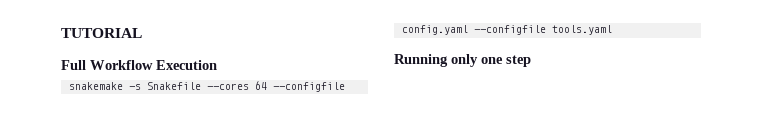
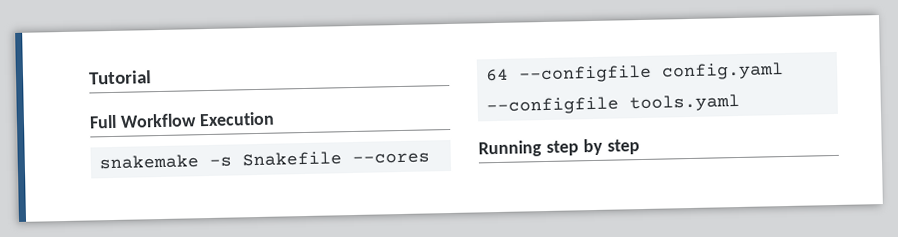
[61,28,142,38] TUTORIAL -> [88,70,152,85] Tutorial
[451,54,503,67] only one -> [545,138,603,156] step by

